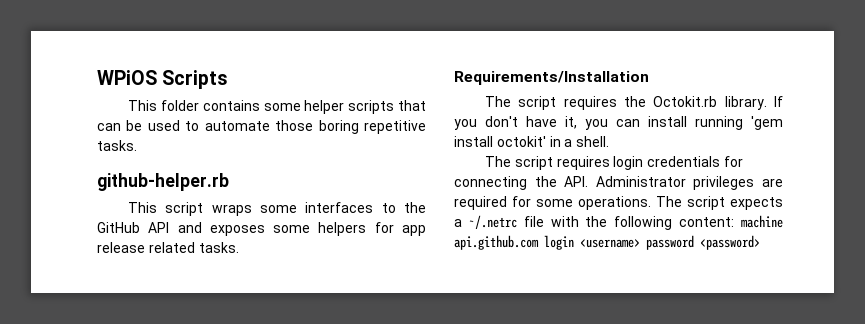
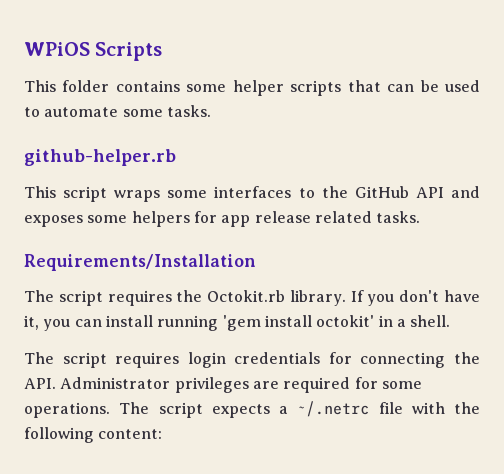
[275,120,426,134] those boring repetitive -> [122,109,163,117] some
[741,215,783,228] [454,235,760,250] machine api.github.com login <username> password <password> -> (163, 434) none

